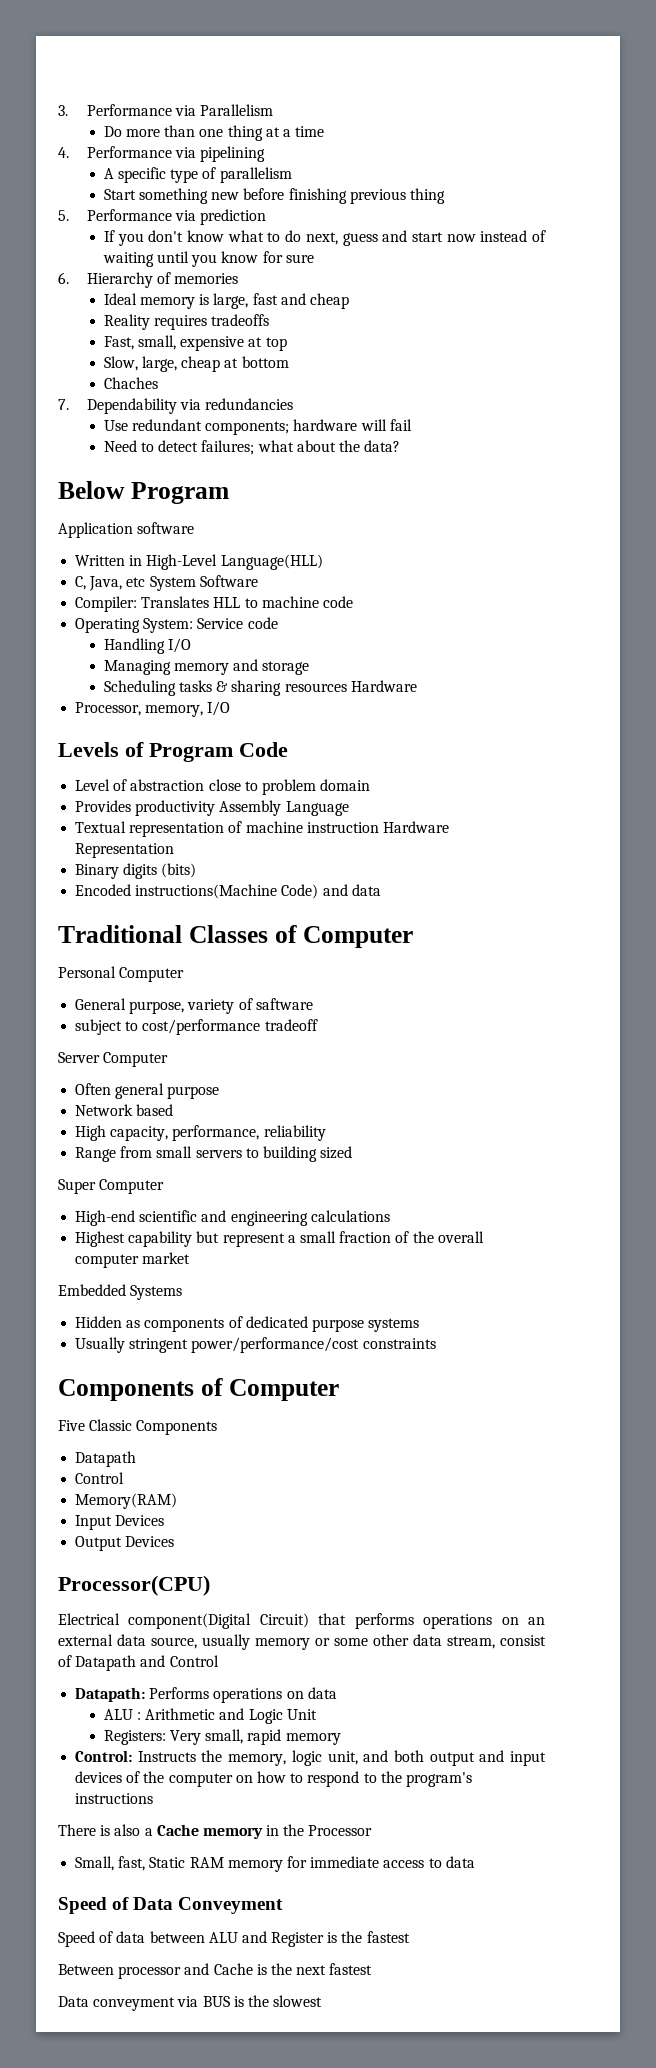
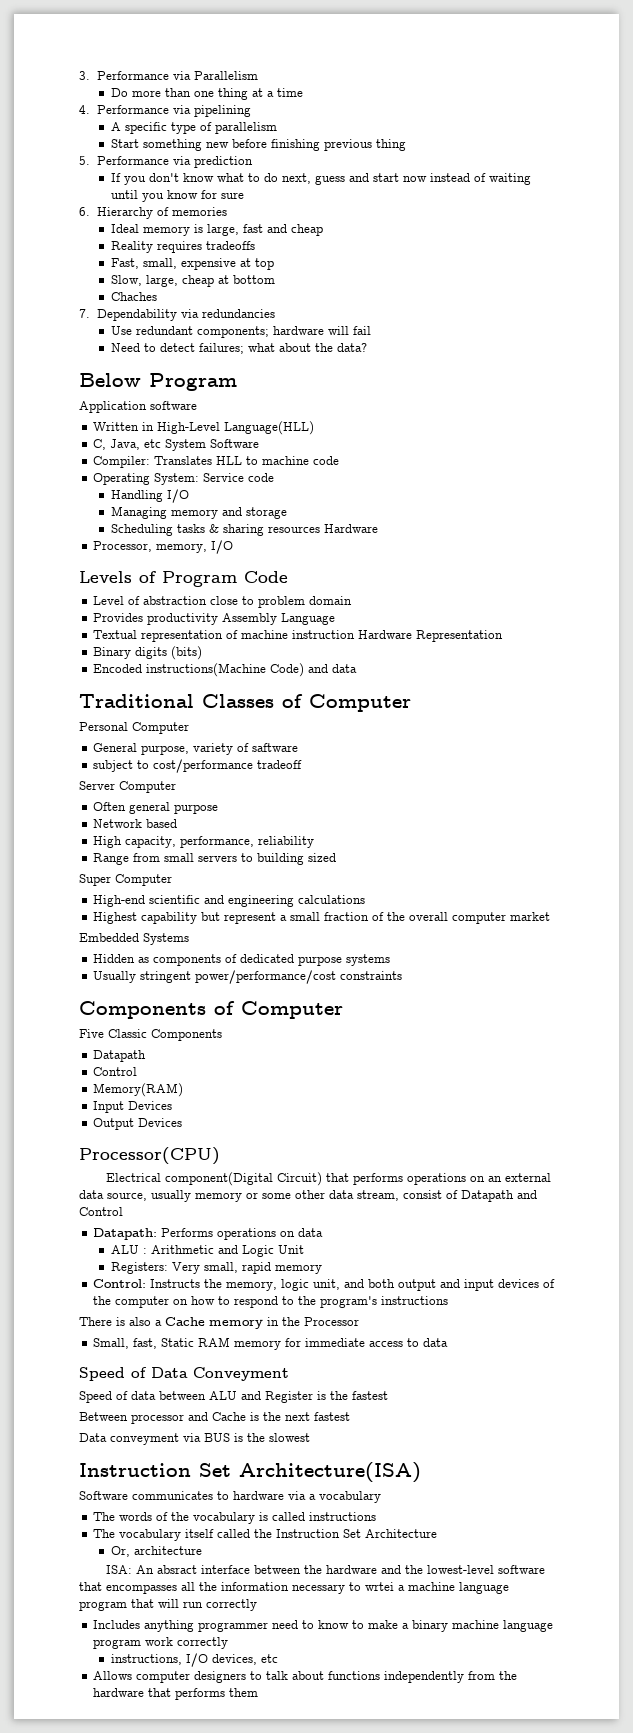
(323, 2001) none -> [79,1462,421,1483] [79,1491,381,1503] [92,1512,376,1524] [92,1529,437,1541] [110,1546,202,1557] [106,1565,546,1574] [79,1582,509,1594] [79,1599,257,1611] [92,1620,553,1632] [92,1637,228,1649] [110,1653,278,1667] [92,1671,517,1683] [92,1688,258,1700] // Instruction Set Architecture(ISA) // Software communicates to hardware via a vocabulary // The words of the vocabulary is called instructions // The vocabulary itself called the Instruction Set Architecture // Or, architecture // ISA: An absract interface between the hardware and the lowest-level software that encompasses all the information necessary to wrtei a machine language program that will run correctly // Includes anything programmer need to know to make a binary machine language program work correctly // instructions, I/O devices, etc // Allows computer designers to talk about functions independently from the hardware that performs them

